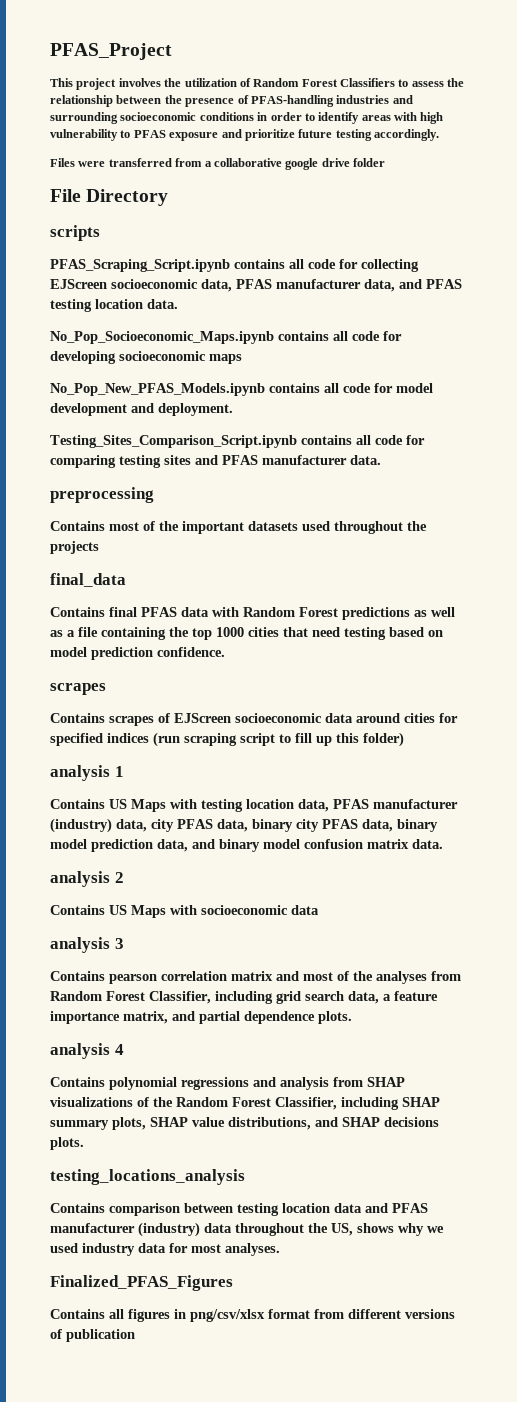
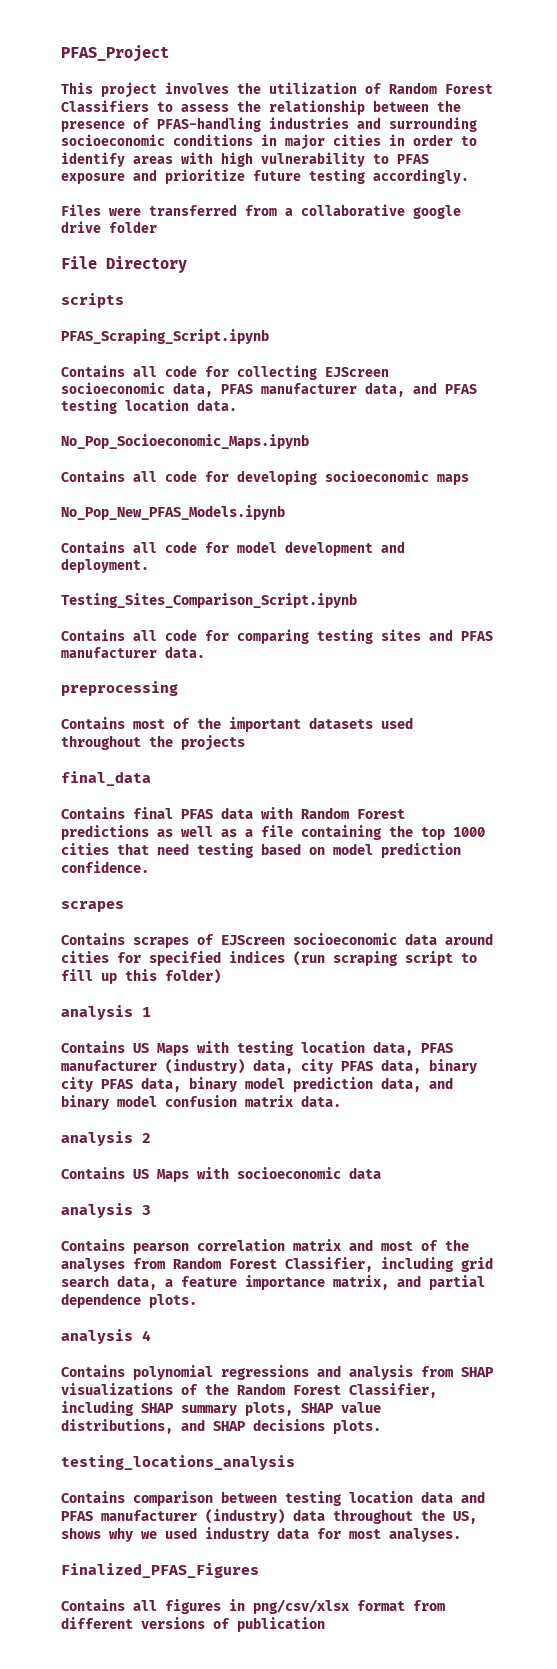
(268, 116) none -> [285,134,405,150] major cities in
[234,259,285,269] contains -> [61,365,125,377] // Contains
[278,331,329,341] contains -> [61,470,125,482] // Contains
[269,383,320,393] contains -> [61,541,125,553] // Contains
[301,435,352,445] contains -> [61,629,125,641] // Contains

